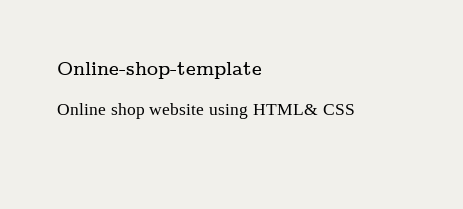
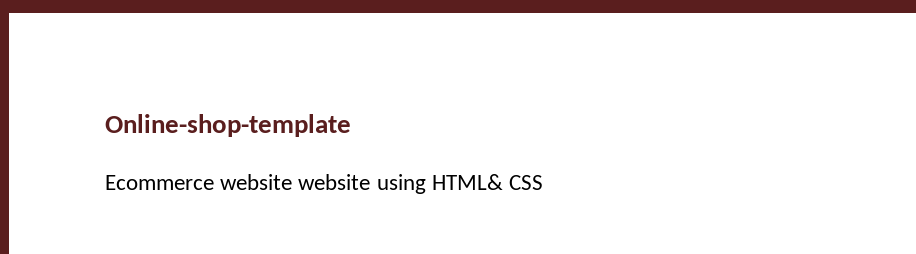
[57,103,145,119] Online shop -> [105,174,293,190] Ecommerce website

